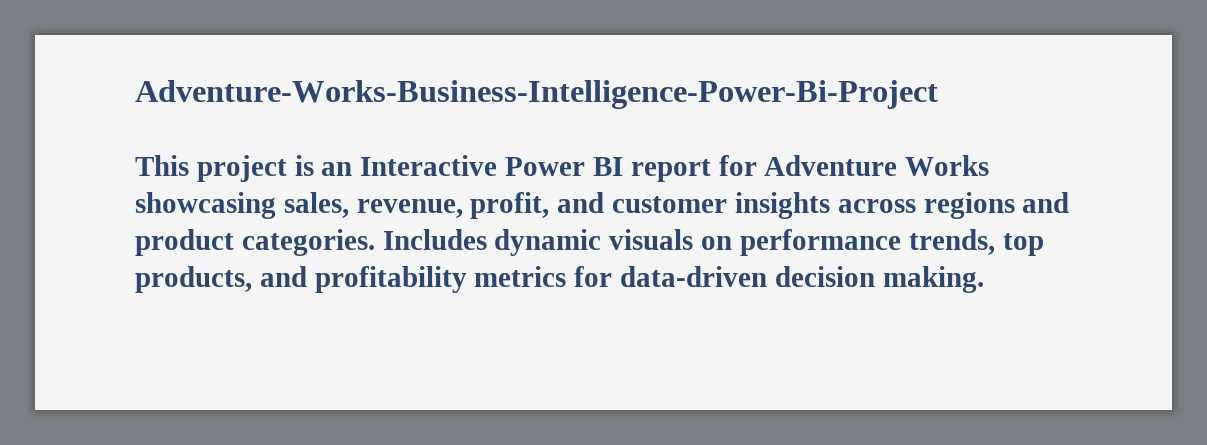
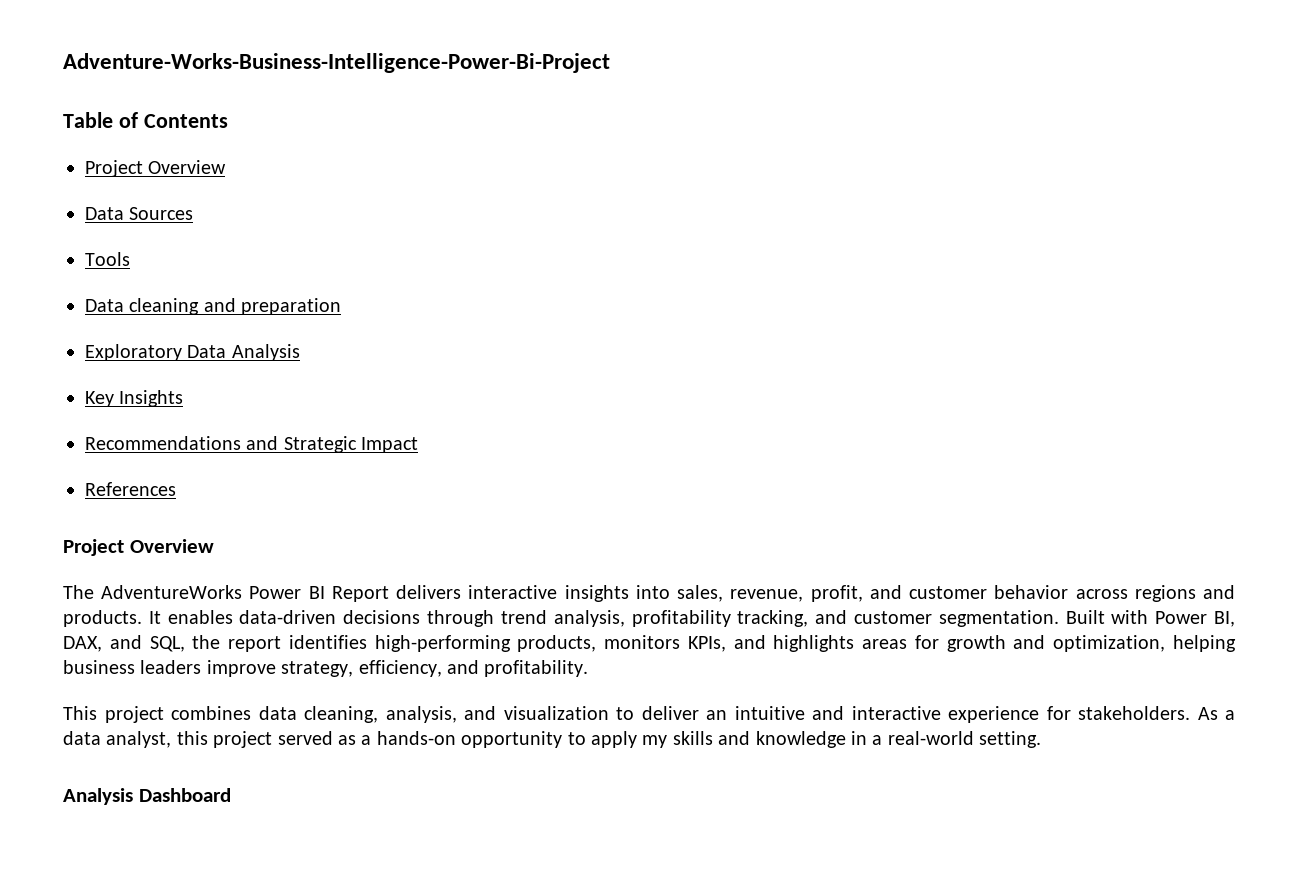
[135,155,990,182] [135,192,276,219] This project is an Interactive Power BI report for Adventure Works showcasing -> [63,112,228,128] [85,160,227,177] [85,207,194,220] [85,252,130,266] [85,298,342,315] [85,344,300,361] [85,390,184,407] [85,436,419,453] [85,482,176,496] [63,539,214,556] [63,585,670,602] Table of Contents // Project Overview // Data Sources // Tools // Data cleaning and preparation // Exploratory Data Analysis // Key Insights // Recommendations and Strategic Impact // References // Project Overview // The AdventureWorks Power BI Report delivers interactive insights into
[734,192,830,219] insights -> [994,585,1069,599] behavior
[135,229,1044,256] [135,266,984,293] product categories. Includes dynamic visuals on performance trends, top products, and profitability metrics for data-driven decision making. -> [63,610,1235,627] [63,635,1236,652] [63,660,589,677] [63,706,1235,723] [63,731,1042,748] [63,788,231,805] products. It enables data-driven decisions through trend analysis, profitability tracking, and customer segmentation. Built with Power BI, DAX, and SQL, the report identifies high-performing products, monitors KPIs, and highlights areas for growth and optimization, helping business leaders improve strategy, efficiency, and profitability. // This project combines data cleaning, analysis, and visualization to deliver an intuitive and interactive experience for stakeholders. As a data analyst, this project served as a hands-on opportunity to apply my skills and knowledge in a real-world setting. // Analysis Dashboard

